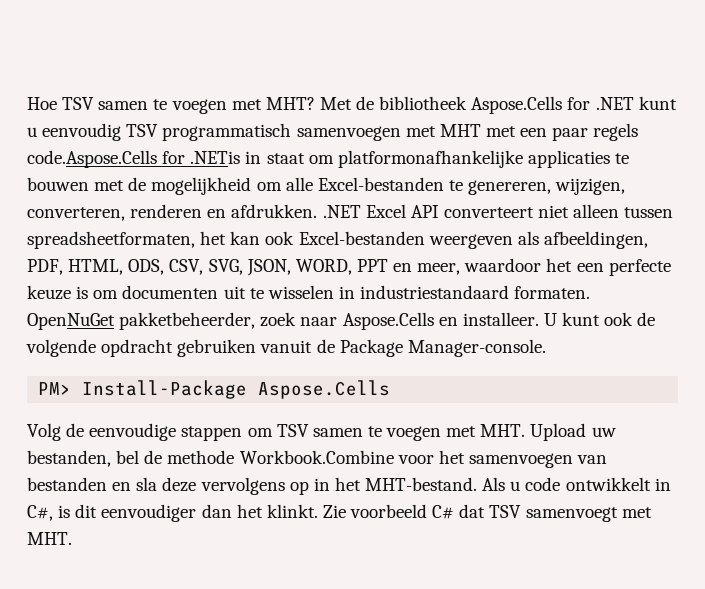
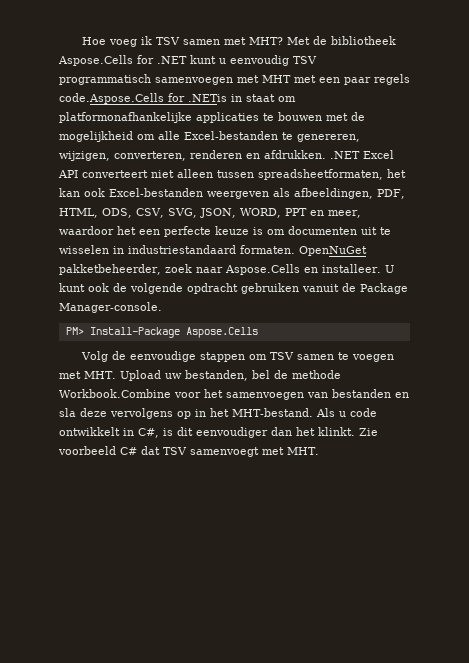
[62,97,227,114] TSV samen te voegen -> [109,36,221,47] voeg ik TSV samen

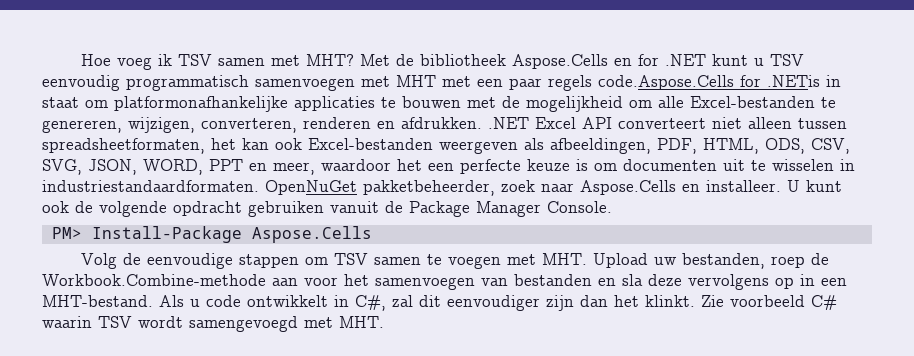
(133, 60) none -> [614,58,633,66] en
[230,55,317,66] eenvoudig TSV -> [770,54,805,66] [42,75,120,91] TSV eenvoudig
[128,245,295,254] industriestandaard formaten. -> [42,180,259,192] industriestandaardformaten.
[59,302,162,313] Manager-console. -> [476,201,612,217] Manager Console.
[251,370,341,379] [59,389,171,398] bel de methode Workbook.Combine -> [771,253,830,268] [42,274,298,286] roep de Workbook.Combine-methode aan
[210,408,229,417] het -> [821,278,847,286] een
[163,428,173,436] is -> [392,295,413,307] zal
(268, 432) none -> [546,295,574,311] zijn
[141,446,259,457] dat TSV samenvoegt -> [42,316,298,332] waarin TSV wordt samengevoegd

